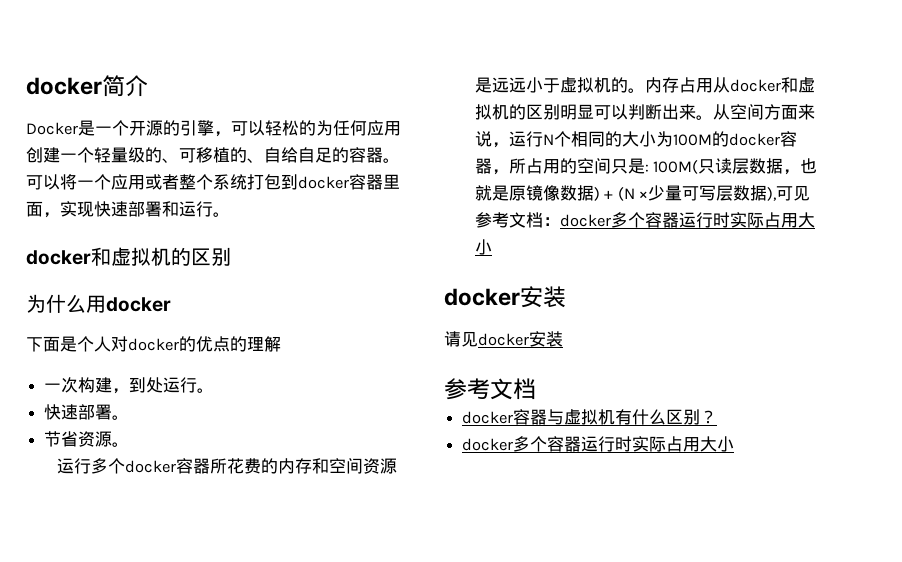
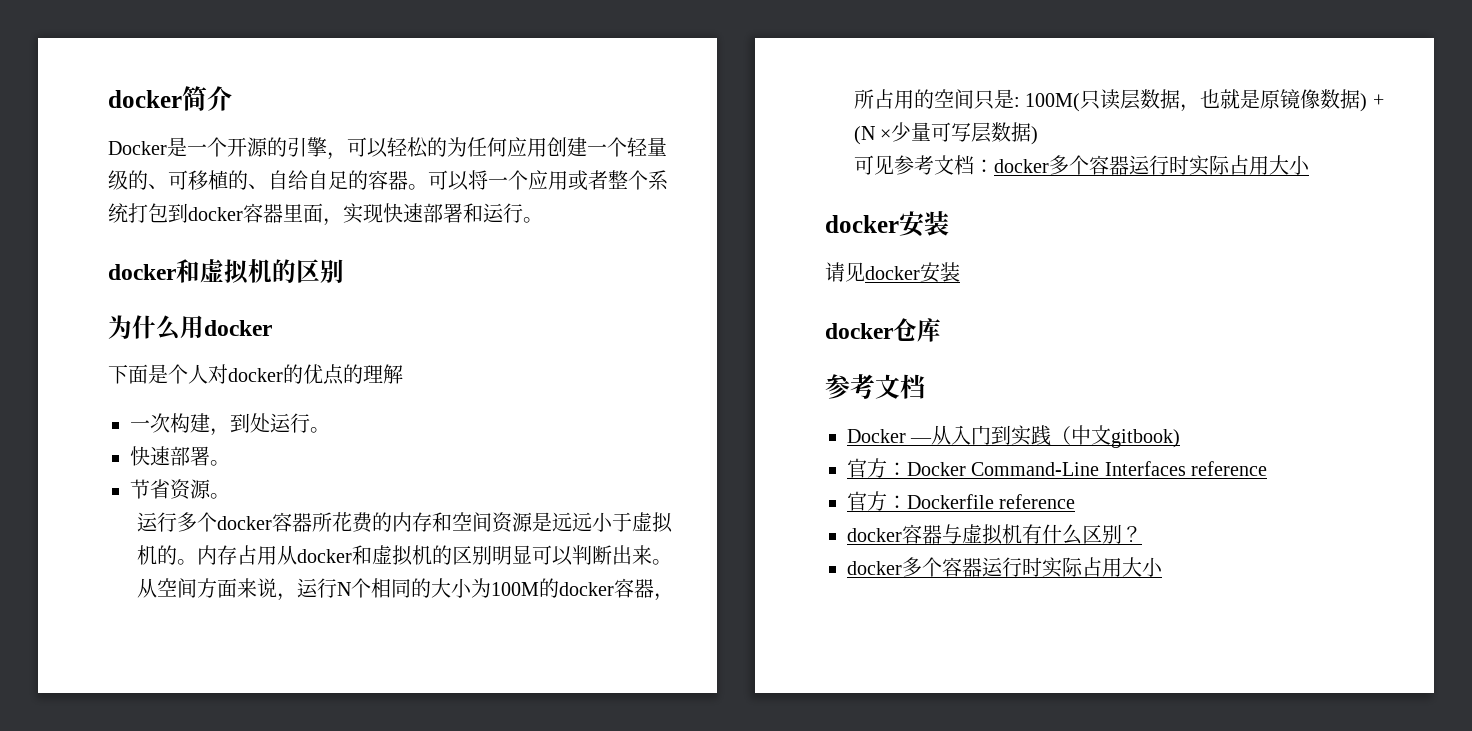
[767,187,777,201] ), -> [1031,126,1039,145] ) //
[444,378,536,400] // 参考文档 -> [825,318,941,342] [825,374,925,399] [847,425,1181,448] [847,458,1268,478] [847,491,1076,511] // docker仓库 // 参考文档 // Docker —从入门到实践（中文gitbook) // 官方：Docker Command-Line Interfaces reference // 官方：Dockerfile reference

